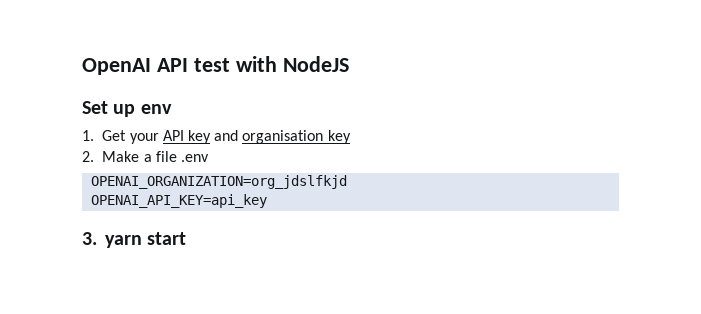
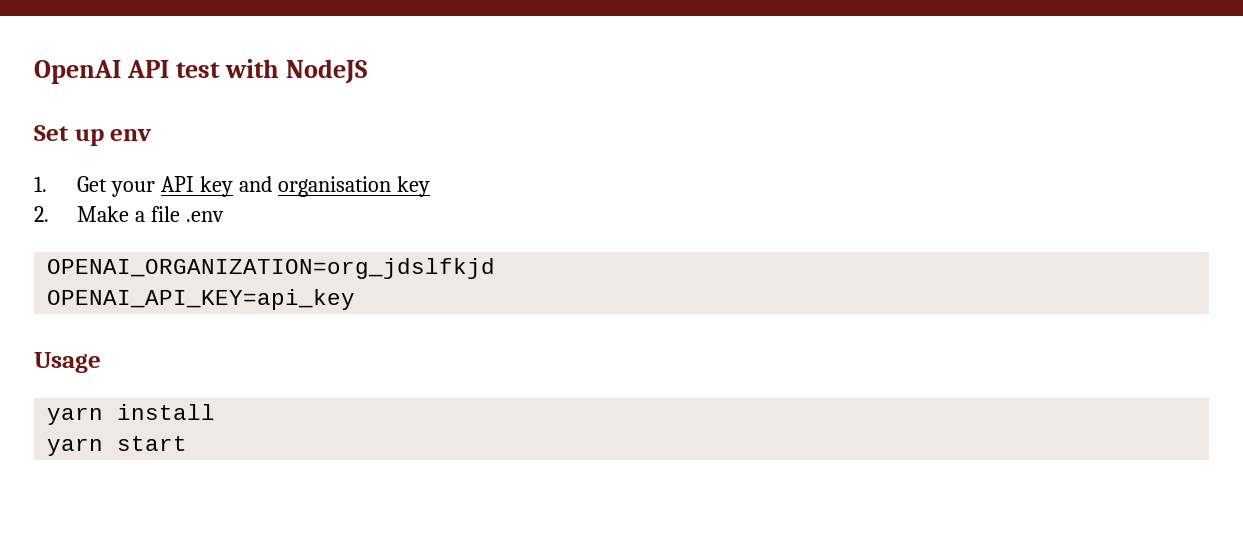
[82,232,97,245] 3. -> [34,352,101,373] [47,404,216,425] Usage // yarn install //

